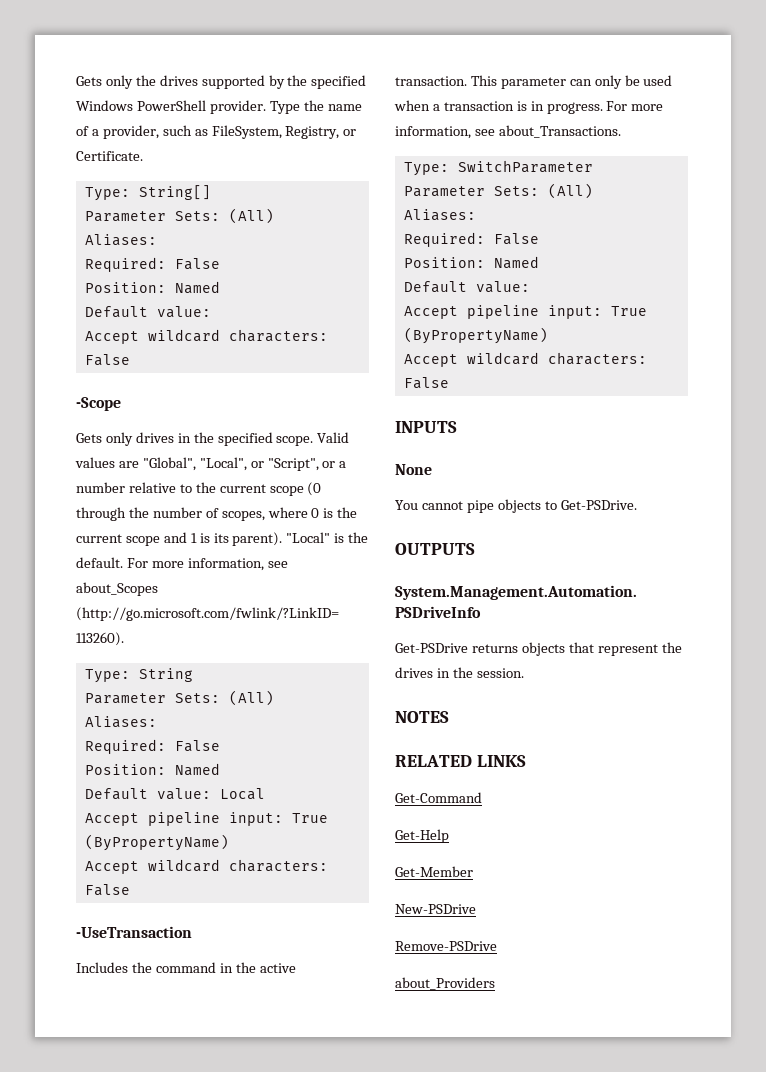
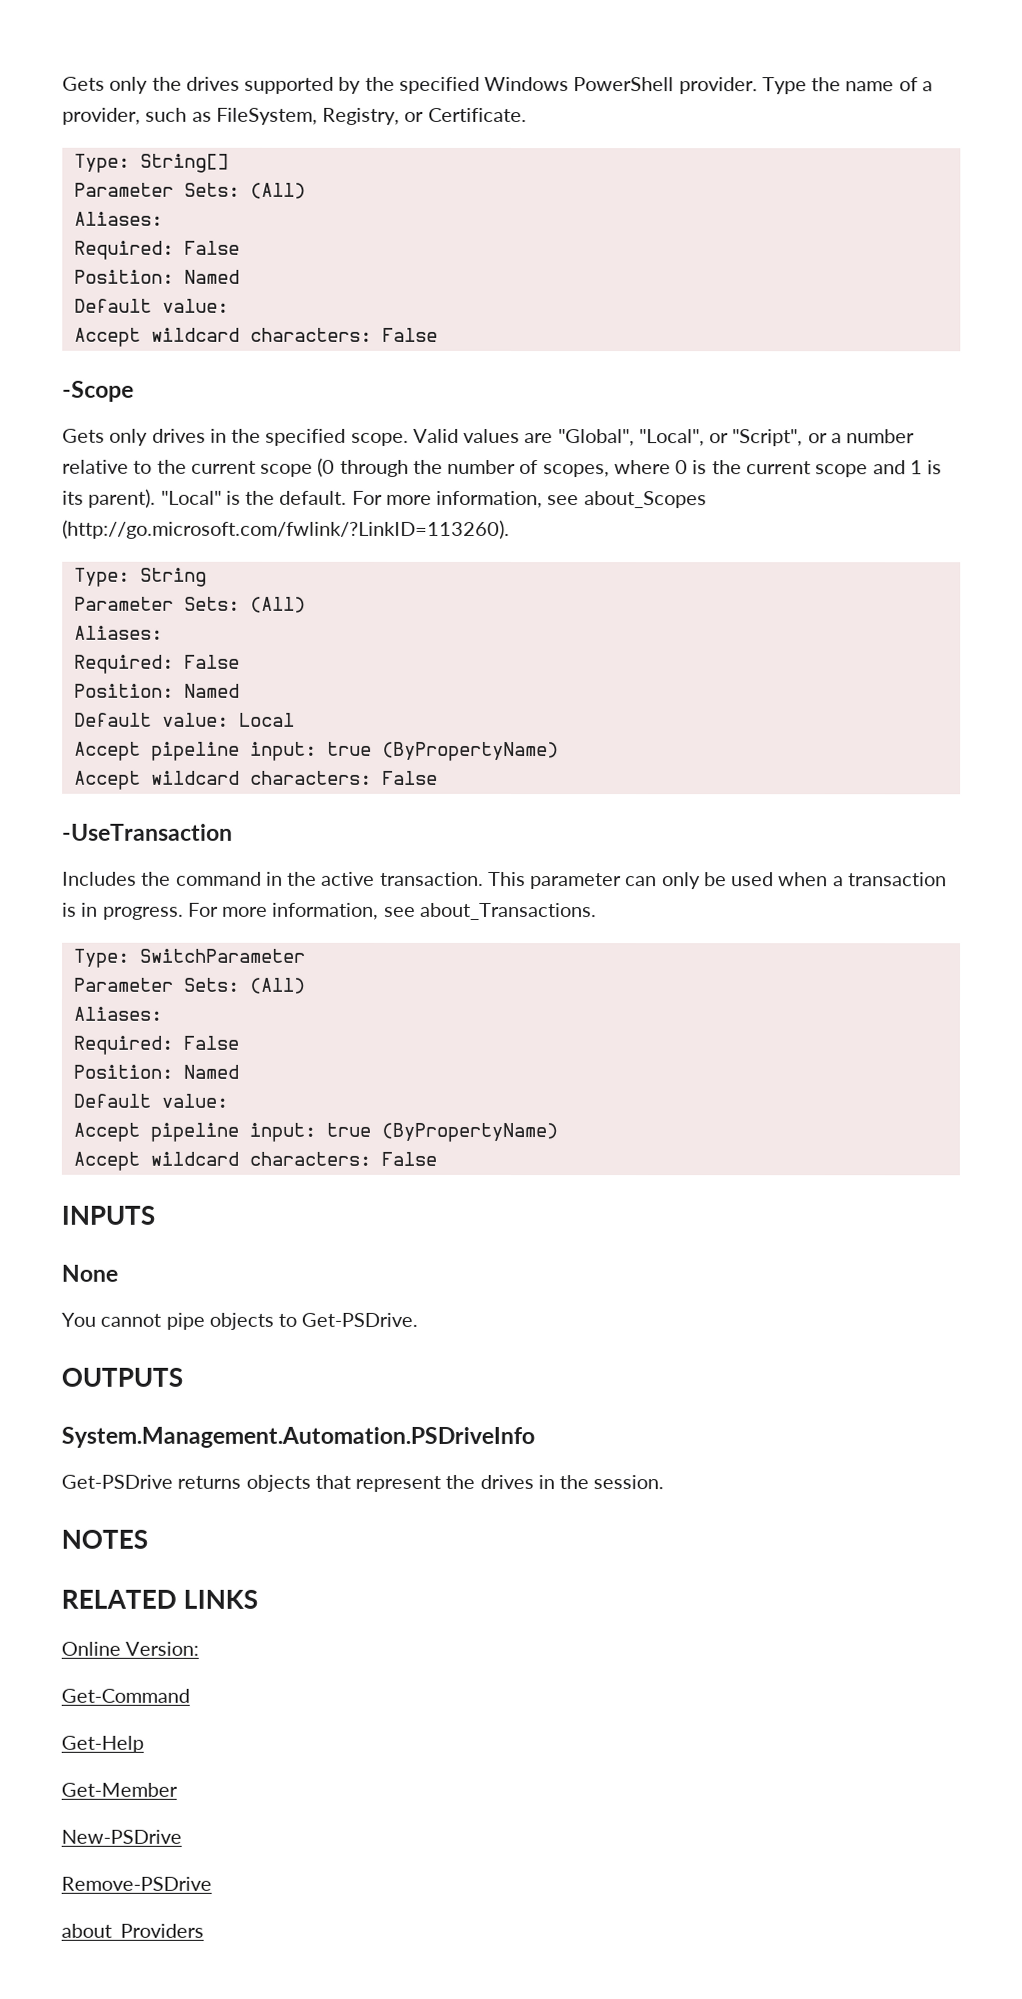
[291,813,328,823] True -> [326,741,372,756] true
[610,306,647,316] True -> [325,1122,371,1137] true
(526, 761) none -> [61,1641,200,1656] // Online Version:

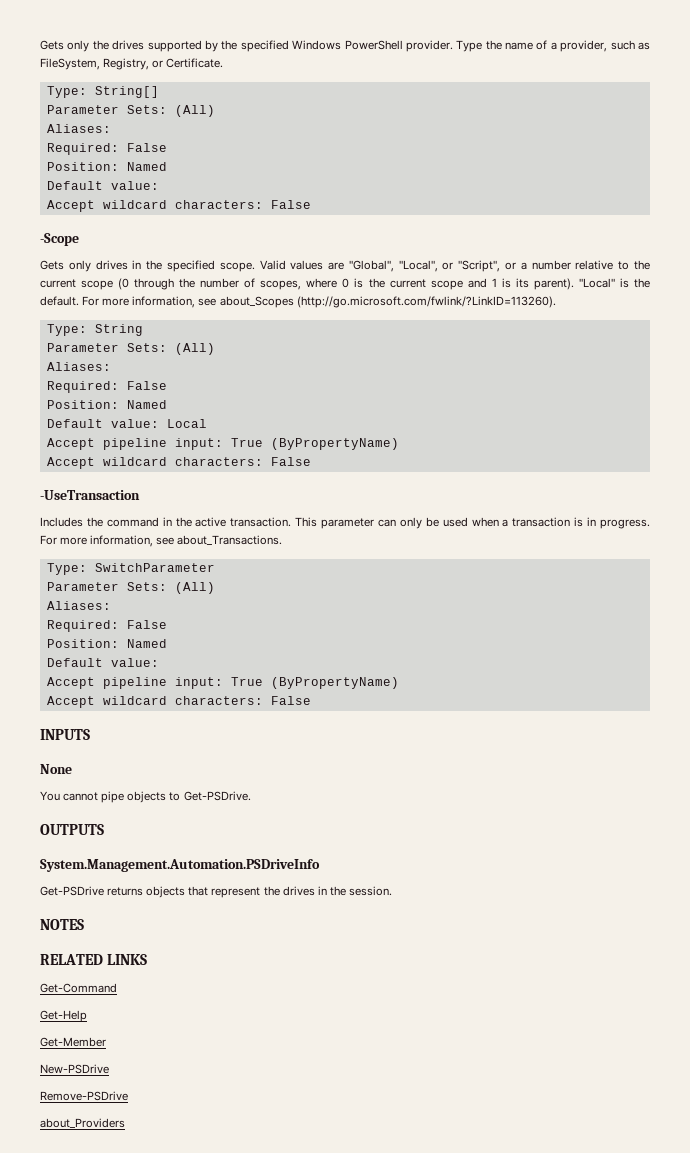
[326,741,372,756] true -> [230,438,263,447] True
[325,1122,371,1137] true -> [230,677,263,686] True
[61,1641,200,1656] // Online Version: -> (148, 959) none

